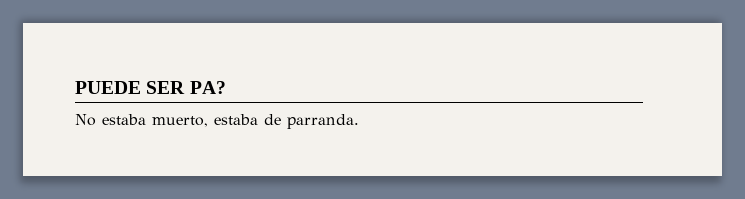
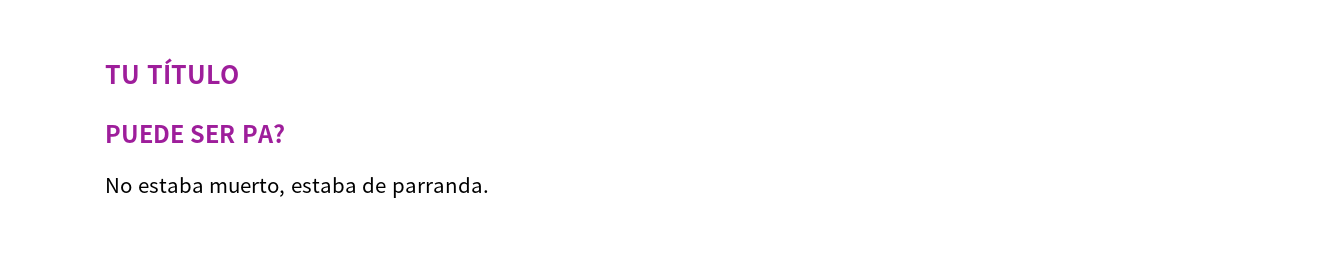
(75, 87) none -> [105,58,239,84] TU TÍTULO //

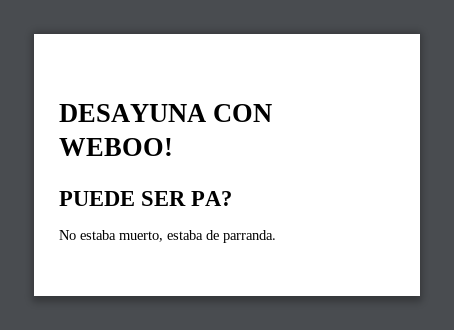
[105,58,239,84] TU TÍTULO -> [59,104,273,122] [59,138,173,156] DESAYUNA CON WEBOO!

